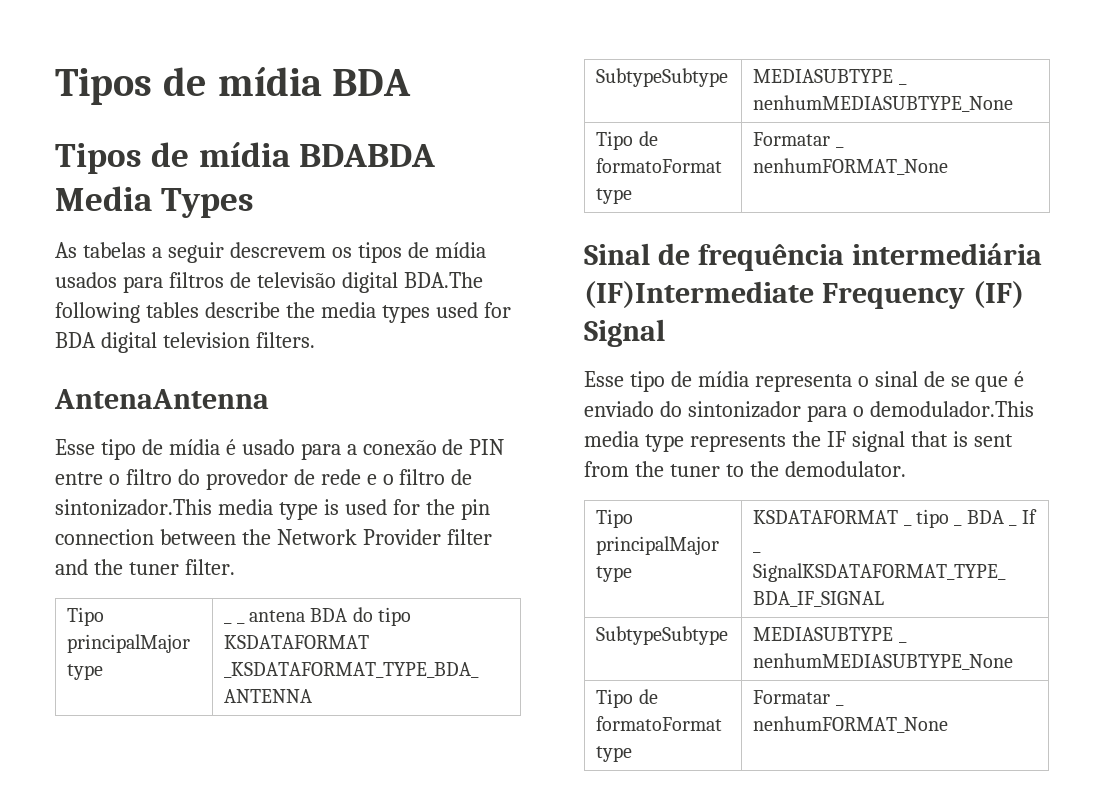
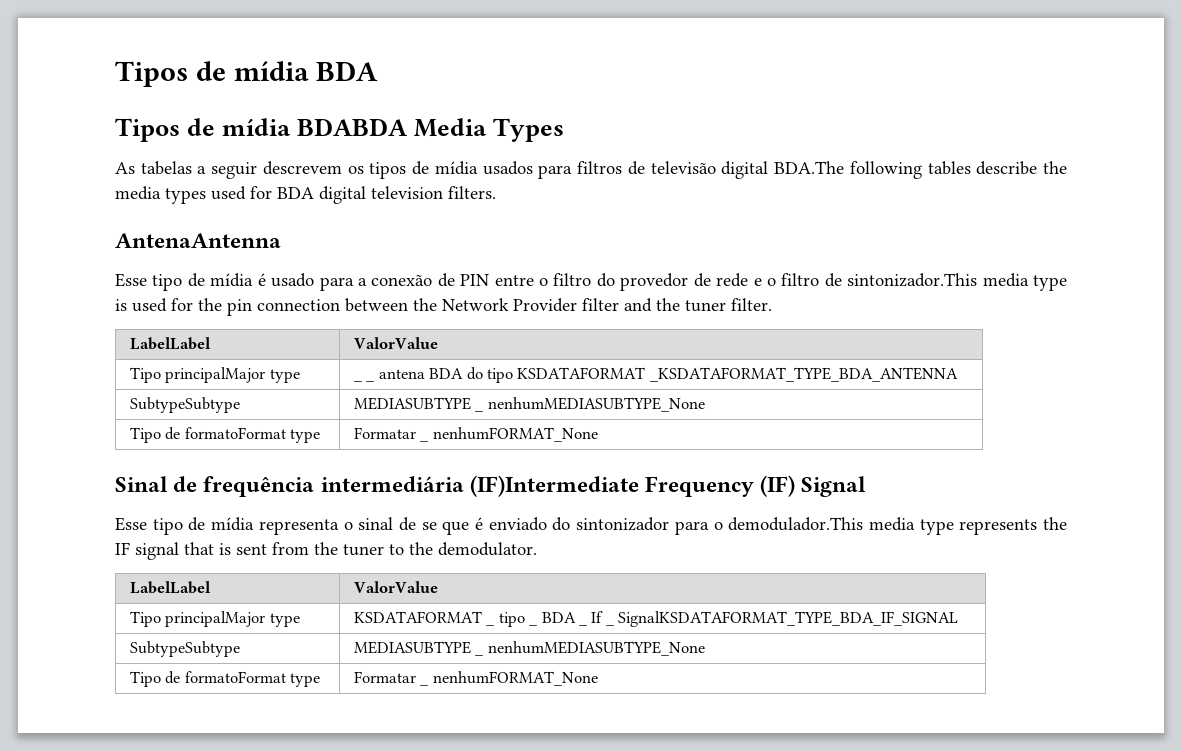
(235, 567) none -> [129,337,211,350] [353,337,438,349] // LabelLabel | ValorValue
(906, 469) none -> [129,581,211,594] [353,581,438,593] // LabelLabel | ValorValue

